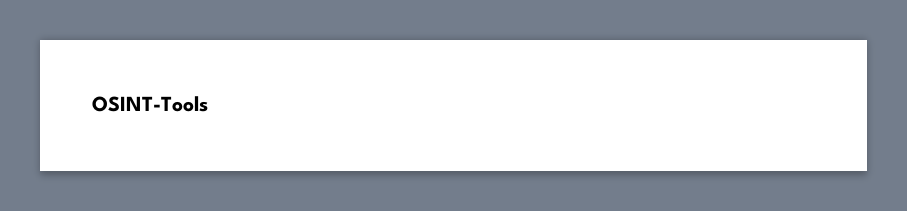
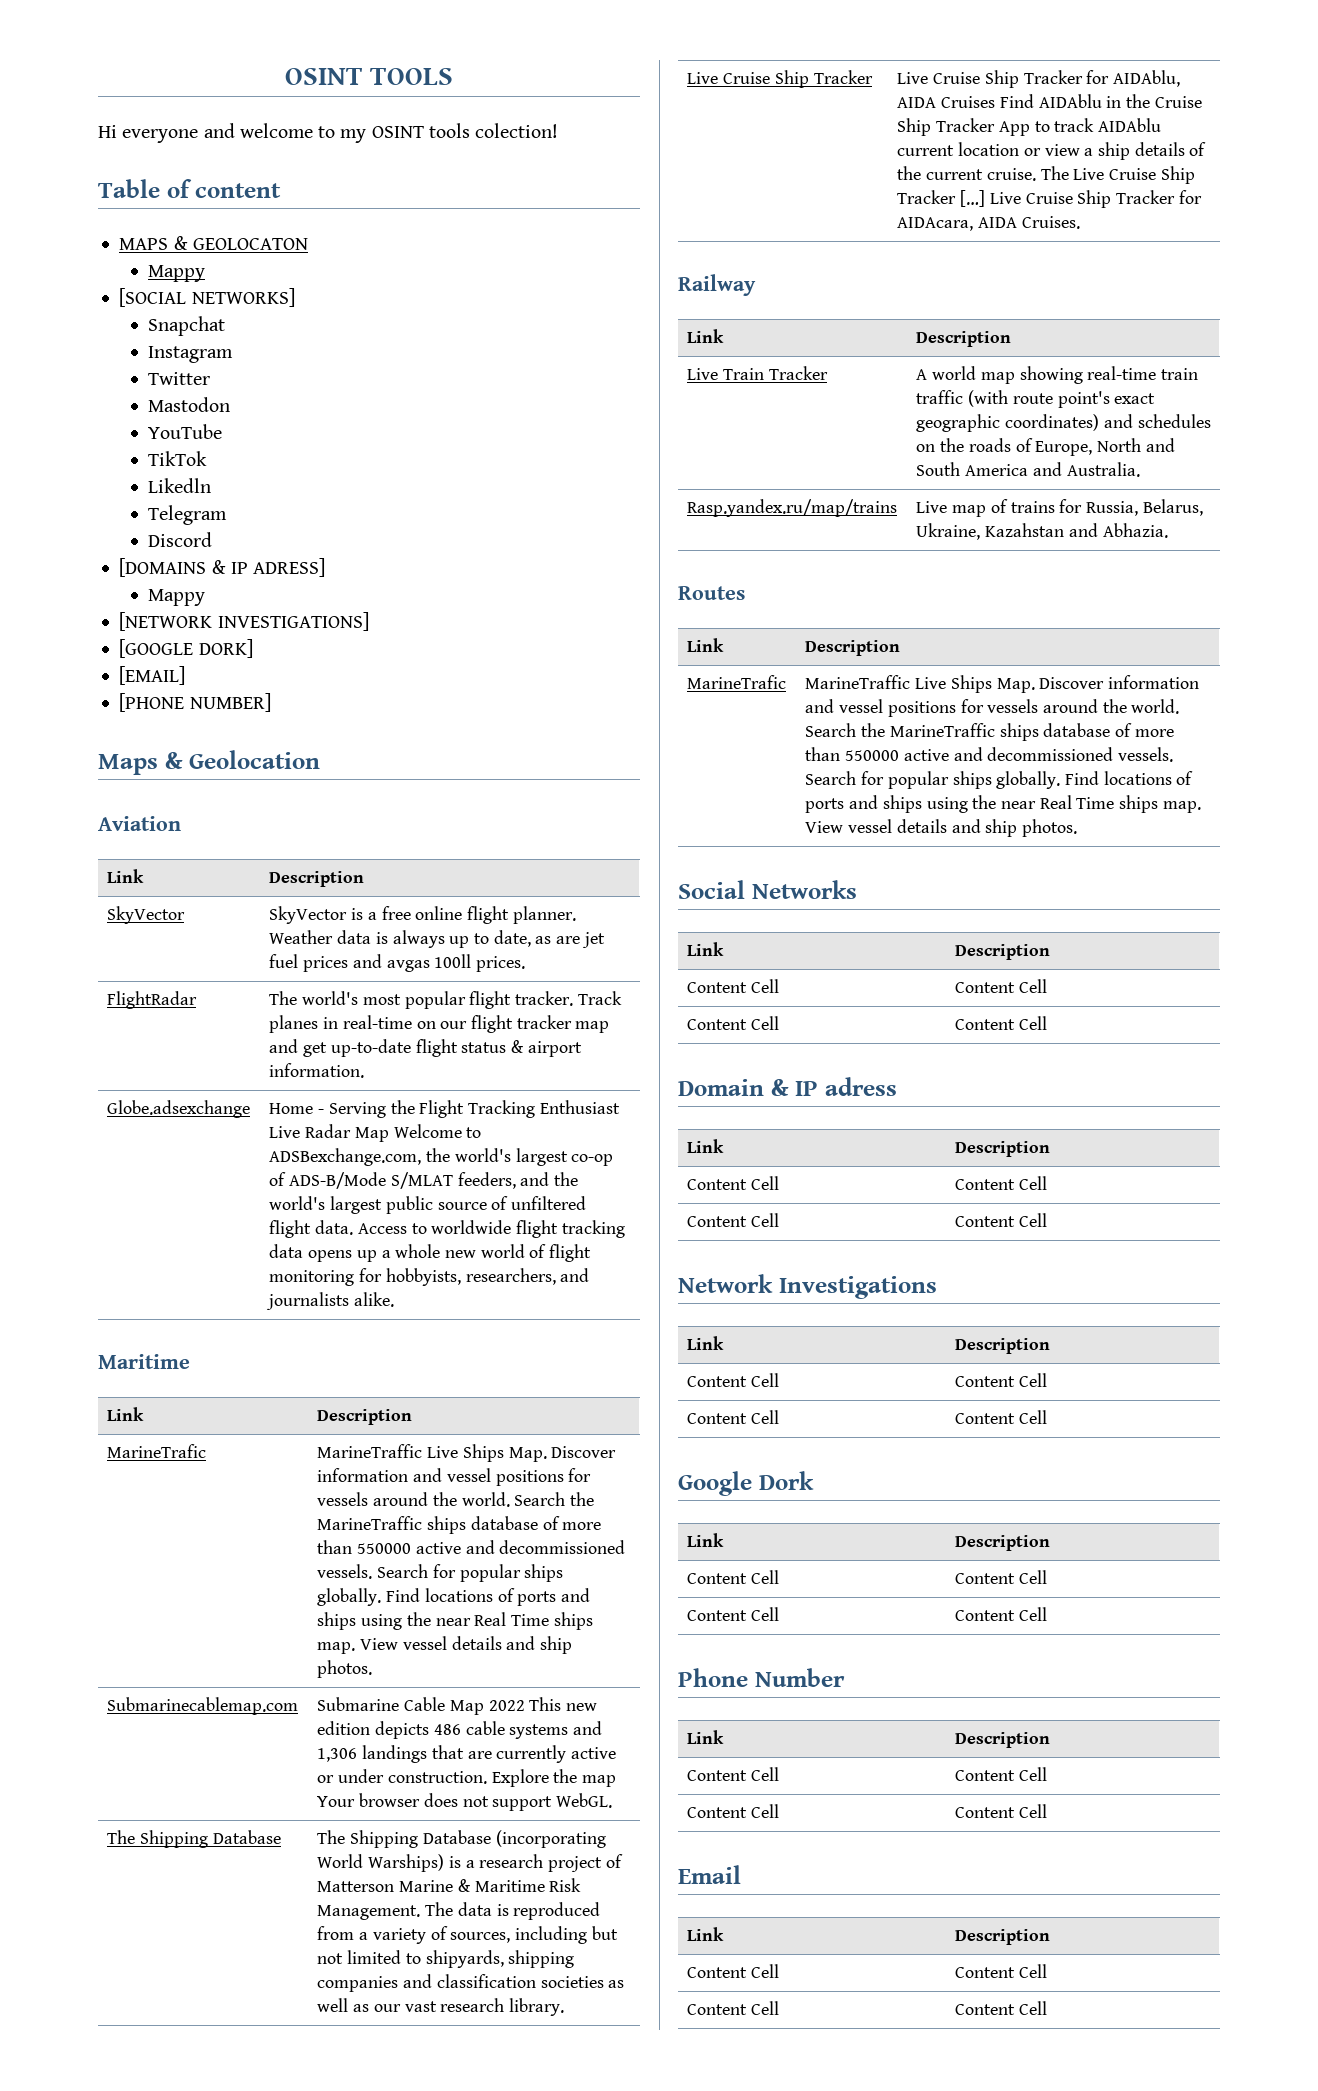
[92,96,208,112] OSINT-Tools -> [284,68,454,85] [98,123,559,143] [98,179,282,198] [119,236,308,250] [148,265,206,282] [119,288,295,307] [148,316,226,336] [148,346,234,363] [148,372,211,385] [148,397,231,412] [148,424,223,439] [148,451,208,466] [148,478,212,493] [148,505,228,525] [148,532,213,547] [119,558,326,577] [148,589,206,606] [119,612,369,631] [119,639,253,658] [119,666,186,685] [119,693,271,712] [98,750,321,775] [98,816,181,831] [107,869,145,883] [269,871,365,887] [107,906,186,924] [269,906,576,924] [269,930,605,948] [269,954,526,972] [107,991,198,1009] [269,991,622,1009] [269,1015,610,1033] [269,1039,582,1057] [269,1063,365,1078] [107,1100,251,1118] [269,1100,620,1118] [269,1124,482,1142] [269,1148,614,1166] [269,1172,579,1189] [269,1196,587,1214] [269,1220,625,1238] [269,1244,592,1262] [269,1268,590,1286] [266,1292,395,1310] [98,1354,190,1369] [107,1407,145,1421] [317,1409,413,1425] [107,1444,207,1458] [317,1444,617,1462] [317,1468,592,1486] [317,1492,595,1507] [317,1516,602,1534] [317,1540,626,1554] [317,1564,564,1582] [317,1588,591,1606] [317,1612,593,1630] [317,1636,573,1654] [317,1660,373,1678] [107,1697,299,1715] [317,1697,598,1715] [317,1721,603,1739] [317,1745,617,1763] [317,1769,617,1787] [317,1793,613,1811] [107,1830,281,1848] [317,1830,606,1848] [317,1854,623,1872] [317,1878,582,1892] [317,1902,601,1920] [317,1926,618,1944] [317,1950,575,1968] [317,1974,625,1992] [317,1998,565,2016] [687,70,873,88] [897,70,1181,88] [897,94,1202,108] [897,118,1162,136] [897,142,1207,160] [897,166,1195,184] [897,190,1202,208] [897,216,1080,231] [678,274,756,296] [687,329,725,343] [916,331,1012,347] [687,366,828,380] [916,366,1199,384] [916,390,1156,408] [916,414,1211,432] [916,438,1175,456] [916,462,1140,477] [687,499,898,517] [916,499,1203,517] [916,523,1168,540] [678,586,745,600] [687,638,725,652] [805,640,901,656] [687,675,787,689] [805,675,1200,693] [805,699,1180,717] [805,723,1174,741] [805,747,1174,762] [805,771,1194,789] [805,795,1201,813] [805,819,1078,837] [678,880,857,899] [687,942,725,956] [955,944,1051,960] [687,979,780,993] [955,979,1048,993] [687,1016,780,1030] [955,1016,1048,1030] [678,1077,897,1096] [687,1139,725,1153] [955,1141,1051,1157] [687,1176,780,1190] [955,1176,1048,1190] [687,1213,780,1227] [955,1213,1048,1227] [678,1274,937,1299] [687,1336,725,1350] [955,1338,1051,1354] [687,1373,780,1387] [955,1373,1048,1387] [687,1410,780,1424] [955,1410,1048,1424] [678,1471,814,1496] [687,1533,725,1547] [955,1535,1051,1551] [687,1570,780,1584] [955,1570,1048,1584] [687,1607,780,1621] [955,1607,1048,1621] [678,1668,845,1687] [687,1730,725,1744] [955,1732,1051,1748] [687,1767,780,1781] [955,1767,1048,1781] [687,1804,780,1818] [955,1804,1048,1818] [678,1865,741,1884] [687,1927,725,1941] [955,1929,1051,1945] [687,1964,780,1978] [955,1964,1048,1978] [687,2001,780,2015] [955,2001,1048,2015] OSINT TOOLS // Hi everyone and welcome to my OSINT tools colection! // Table of content // MAPS & GEOLOCATON // Mappy // [SOCIAL NETWORKS] // Snapchat // Instagram // Twitter // Mastodon // YouTube // TikTok // Likedln // Telegram // Discord // [DOMAINS & IP ADRESS] // Mappy // [NETWORK INVESTIGATIONS] // [GOOGLE DORK] // [EMAIL] // [PHONE NUMBER] // Maps & Geolocation // Aviation // Link | Description // SkyVector | SkyVector is a free online flight planner. Weather data is always up to date, as are jet fuel prices and avgas 100ll prices. // FlightRadar | The world's most popular flight tracker. Track planes in real-time on our flight tracker map and get up-to-date flight status & airport information. // Globe.adsexchange | Home - Serving the Flight Tracking Enthusiast Live Radar Map Welcome to ADSBexchange.com, the world's largest co-op of ADS-B/Mode S/MLAT feeders, and the world's largest public source of unfiltered flight data. Access to worldwide flight tracking data opens up a whole new world of flight monitoring for hobbyists, researchers, and journalists alike. // Maritime // Link | Description // MarineTrafic | MarineTraffic Live Ships Map. Discover information and vessel positions for vessels around the world. Search the MarineTraffic ships database of more than 550000 active and decommissioned vessels. Search for popular ships globally. Find locations of ports and ships using the near Real Time ships map. View vessel details and ship photos. // Submarinecablemap.com | Submarine Cable Map 2022 This new edition depicts 486 cable systems and 1,306 landings that are currently active or under construction. Explore the map Your browser does not support WebGL. // The Shipping Database | The Shipping Database (incorporating World Warships) is a research project of Matterson Marine & Maritime Risk Management. The data is reproduced from a variety of sources, including but not limited to shipyards, shipping companies and classification societies as well as our vast research library. // Live Cruise Ship Tracker | Live Cruise Ship Tracker for AIDAblu, AIDA Cruises Find AIDAblu in the Cruise Ship Tracker App to track AIDAblu current location or view a ship details of the current cruise. The Live Cruise Ship Tracker […] Live Cruise Ship Tracker for AIDAcara, AIDA Cruises. // Railway // Link | Description // Live Train Tracker | A world map showing real-time train traffic (with route point's exact geographic coordinates) and schedules on the roads of Europe, North and South America and Australia. // Rasp.yandex.ru/map/trains | Live map of trains for Russia, Belarus, Ukraine, Kazahstan and Abhazia. // Routes // Link | Description // MarineTrafic | MarineTraffic Live Ships Map. Discover information and vessel positions for vessels around the world. Search the MarineTraffic ships database of more than 550000 active and decommissioned vessels. Search for popular ships globally. Find locations of ports and ships using the near Real Time ships map. View vessel details and ship photos. // Social Networks // Link | Description // Content Cell | Content Cell // Content Cell | Content Cell // Domain & IP adress // Link | Description // Content Cell | Content Cell // Content Cell | Content Cell // Network Investigations // Link | Description // Content Cell | Content Cell // Content Cell | Content Cell // Google Dork // Link | Description // Content Cell | Content Cell // Content Cell | Content Cell // Phone Number // Link | Description // Content Cell | Content Cell // Content Cell | Content Cell // Email // Link | Description // Content Cell | Content Cell // Content Cell | Content Cell

